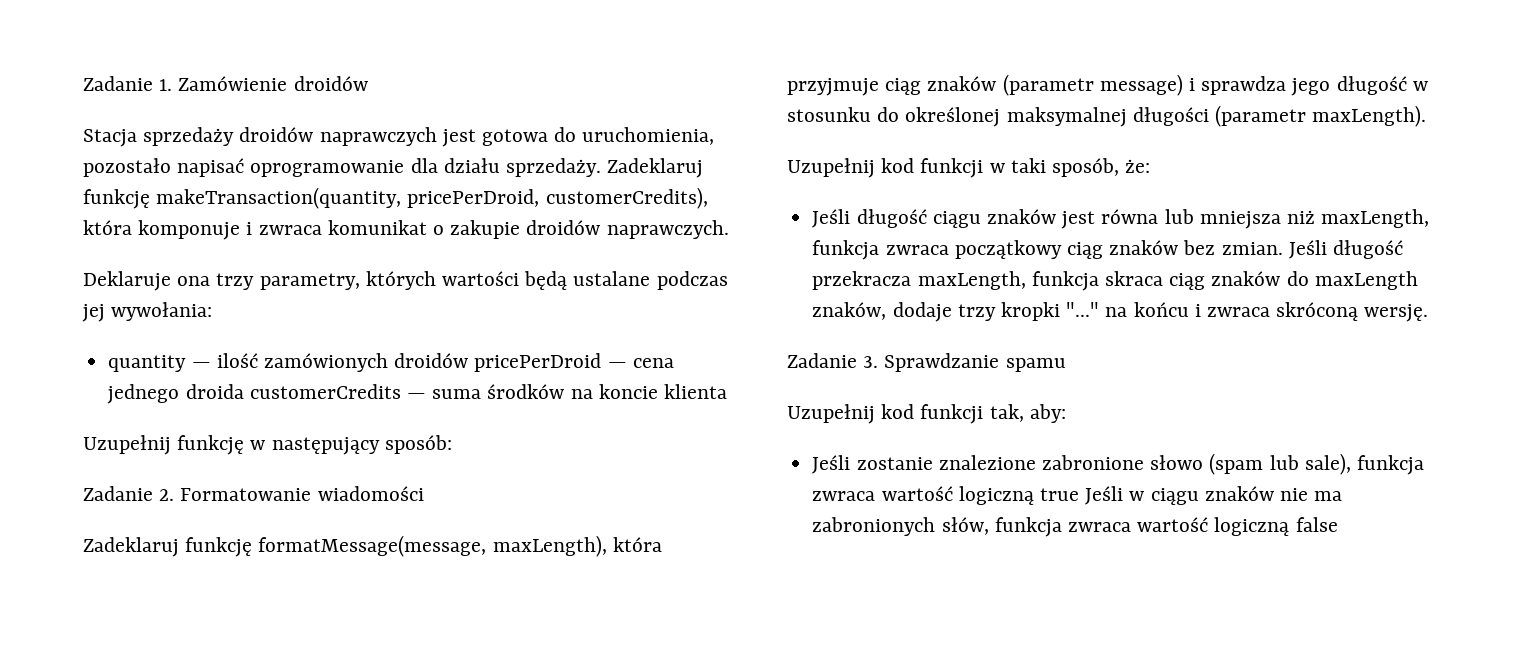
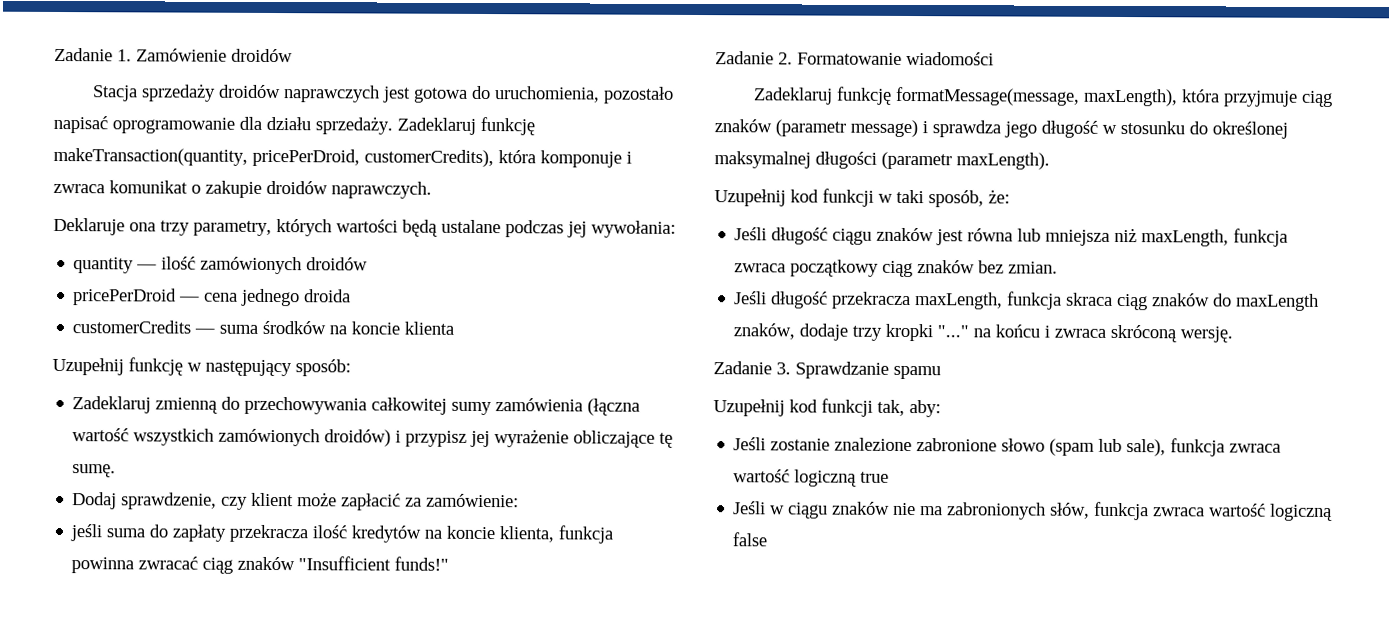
(469, 360) none -> (369, 264) //
(244, 391) none -> (352, 296) //
(452, 444) none -> [72,396,641,416] [72,428,674,448] [72,464,117,478] [72,492,520,511] [70,524,614,544] [71,556,450,574] // Zadeklaruj zmienną do przechowywania całkowitej sumy zamówienia (łączna wartość wszystkich zamówionych droidów) i przypisz jej wyrażenie obliczające tę sumę. // Dodaj sprawdzenie, czy klient może zapłacić za zamówienie: // jeśli suma do zapłaty przekracza ilość kredytów na koncie klienta, funkcja powinna zwracać ciąg znaków "Insufficient funds!"
(1283, 248) none -> (1059, 267) //
(1079, 494) none -> (890, 477) //

